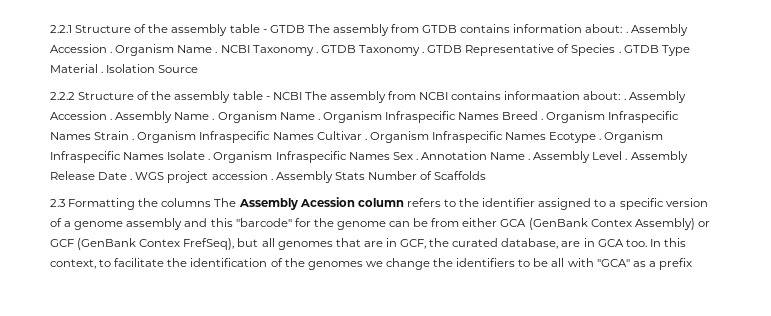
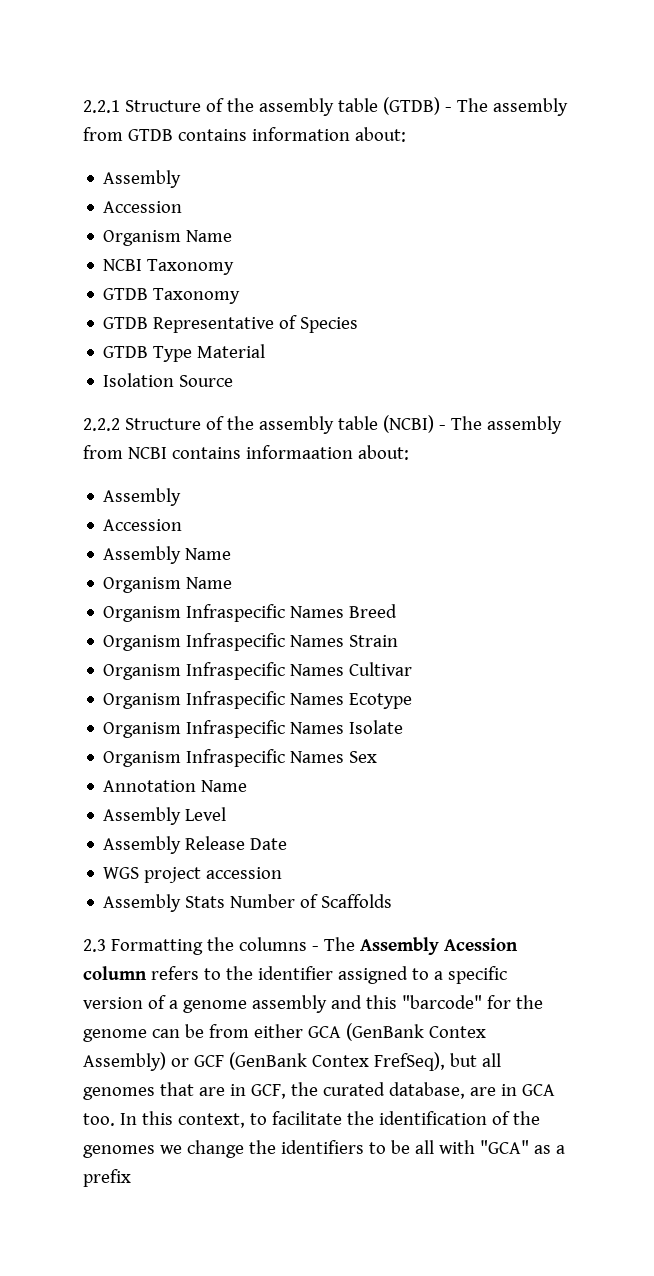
[262,25,305,33] - GTDB -> [382,97,452,115] (GTDB) -
[625,24,688,36] [50,44,218,56] . Assembly Accession . Organism Name . -> [103,170,182,188] [103,201,183,213] [103,230,233,246] // Assembly // Accession // Organism Name //
[315,51,318,53] . -> (235, 267) //
[422,51,425,53] . -> (241, 296) //
[618,51,621,53] . -> (359, 325) //
[101,71,104,73] . -> (266, 351) //
[265,92,302,100] - NCBI -> [382,415,446,433] (NCBI) -
[623,91,686,103] [50,111,113,120] . Assembly Accession . -> [103,488,182,506] [103,519,183,531] // Assembly // Accession //
[212,111,320,123] . Organism Name . -> [103,577,233,593] // Organism Name //
[541,118,544,120] . -> (398, 611) //
[132,138,135,140] . -> (399, 641) //
[364,138,367,140] . -> (413, 669) //
[599,138,602,140] . -> (413, 701) //
[208,158,211,160] . -> (404, 727) //
[415,158,418,160] . -> (378, 757) //
[528,158,531,160] . -> (248, 786) //
[625,158,628,160] . -> (227, 814) //
[130,178,133,180] . -> (288, 844) //
[270,178,273,180] . -> (283, 873) //
(212, 202) none -> [311,946,319,951] -

